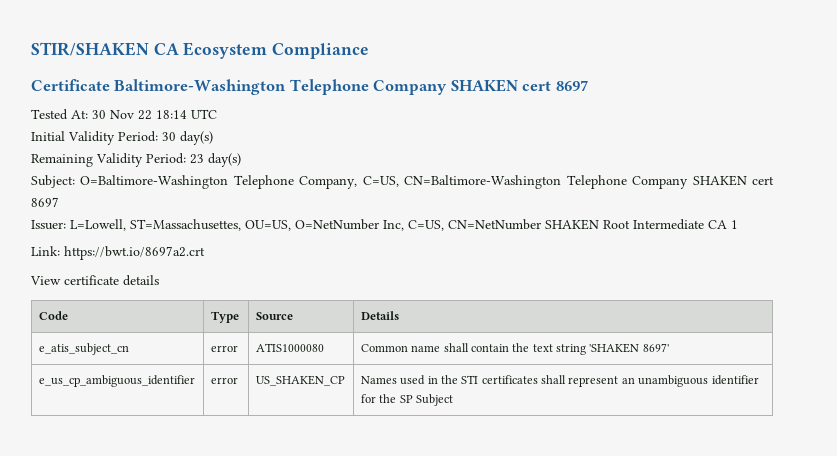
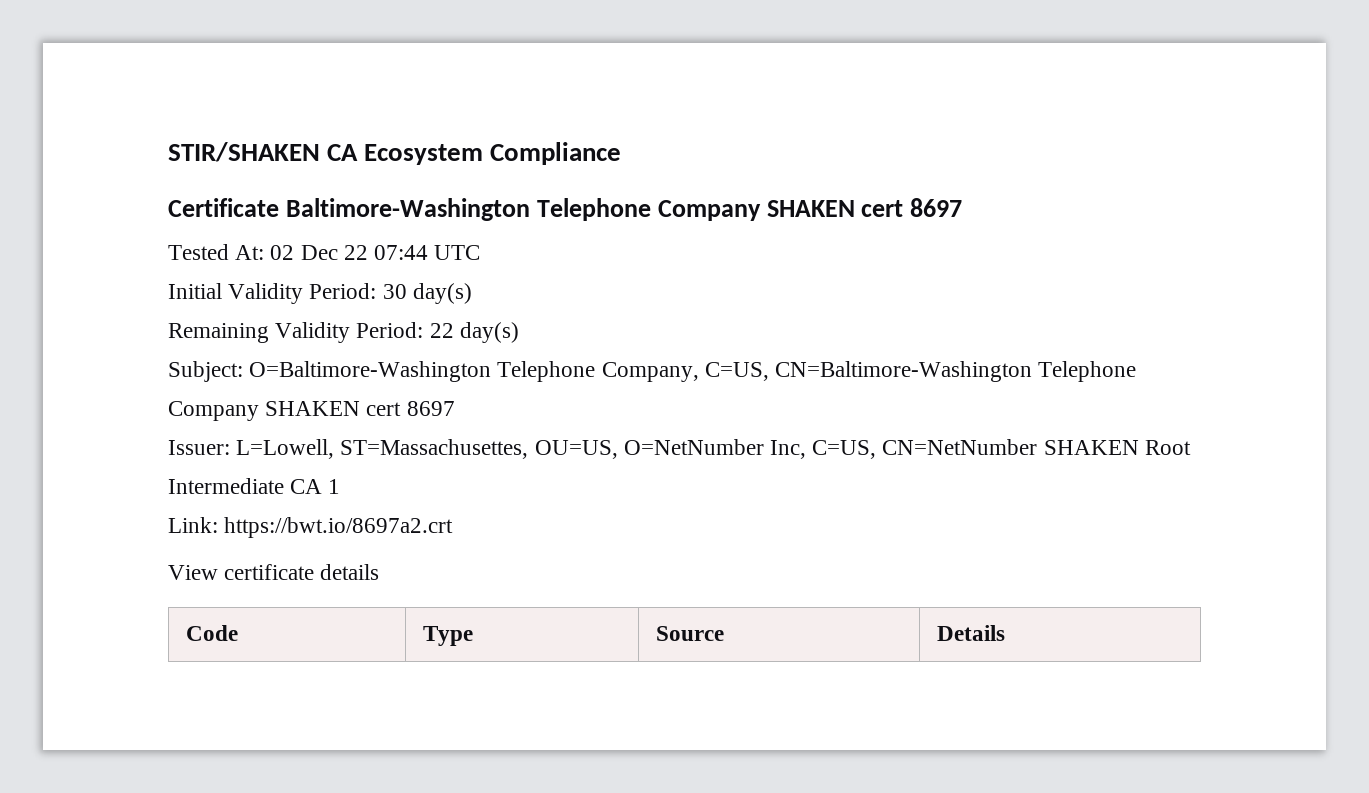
[92,110,187,120] 30 Nov 22 18:14 -> [270,245,429,260] 02 Dec 22 07:44
[190,154,204,164] 23 -> [429,323,454,338] 22
[38,343,129,355] [210,345,238,352] [255,343,324,352] [360,343,669,355] [38,375,195,387] [210,377,238,384] [255,375,345,386] [360,375,759,387] [360,394,453,406] // e_atis_subject_cn | error | ATIS1000080 | Common name shall contain the text string 'SHAKEN 8697' // e_us_cp_ambiguous_identifier | error | US_SHAKEN_CP | Names used in the STI certificates shall represent an unambiguous identifier for the SP Subject -> (1005, 633) none

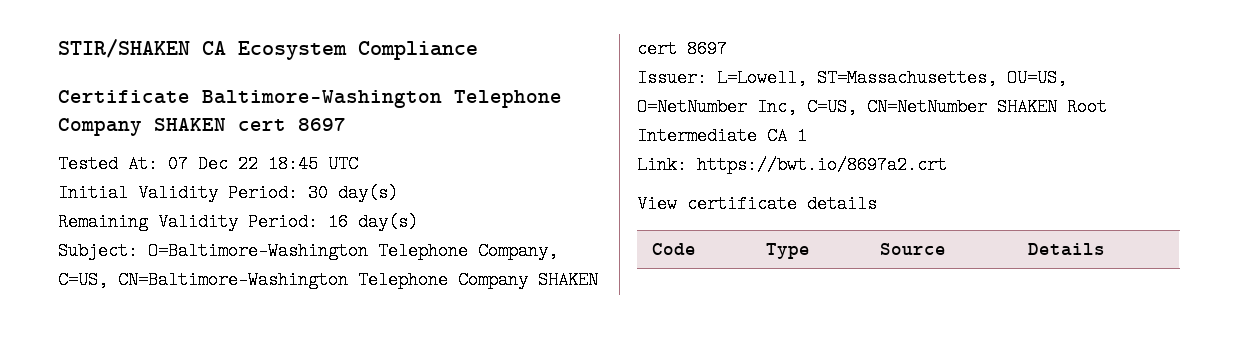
[270,245,295,260] 02 -> [168,155,188,173] 07
[374,245,429,260] 07:44 -> [268,155,318,173] 18:45
[429,323,454,338] 22 -> [328,213,348,231] 16

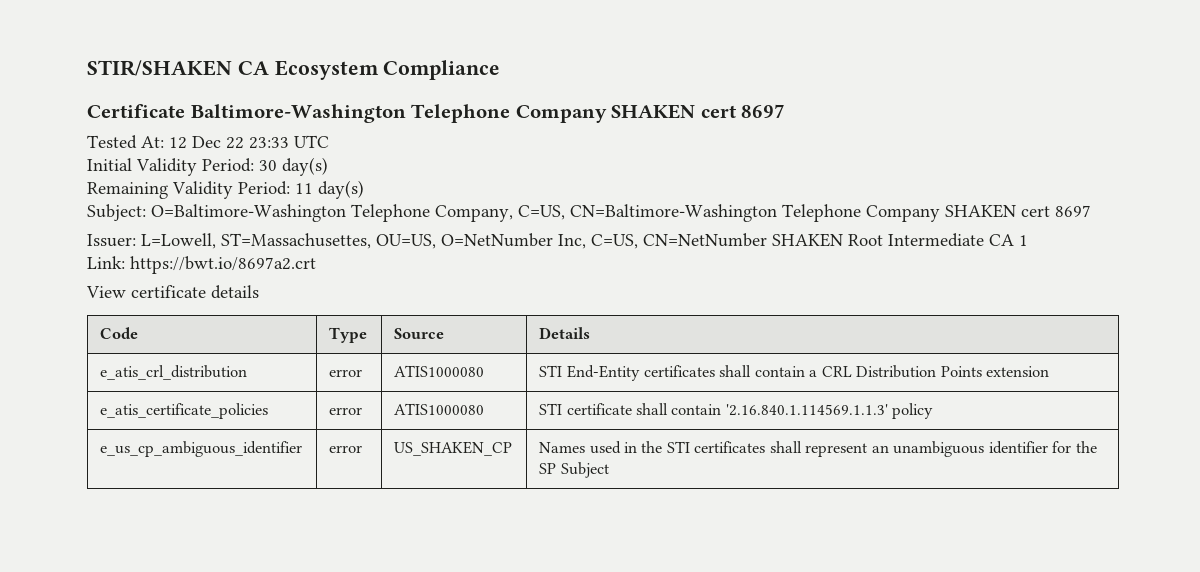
[168,155,188,173] 07 -> [169,137,187,149] 12
[268,155,318,173] 18:45 -> [249,137,289,149] 23:33
[328,213,348,231] 16 -> [295,183,313,194] 11
(1105, 249) none -> [100,365,248,380] [329,369,363,377] [394,365,485,377] [539,365,1050,381] [100,403,269,419] [329,407,363,415] [394,403,485,415] [539,403,934,419] [100,441,303,457] [329,445,363,453] [394,441,513,456] [539,441,1097,457] [539,462,609,478] // e_atis_crl_distribution | error | ATIS1000080 | STI End-Entity certificates shall contain a CRL Distribution Points extension // e_atis_certificate_policies | error | ATIS1000080 | STI certificate shall contain '2.16.840.1.114569.1.1.3' policy // e_us_cp_ambiguous_identifier | error | US_SHAKEN_CP | Names used in the STI certificates shall represent an unambiguous identifier for the SP Subject

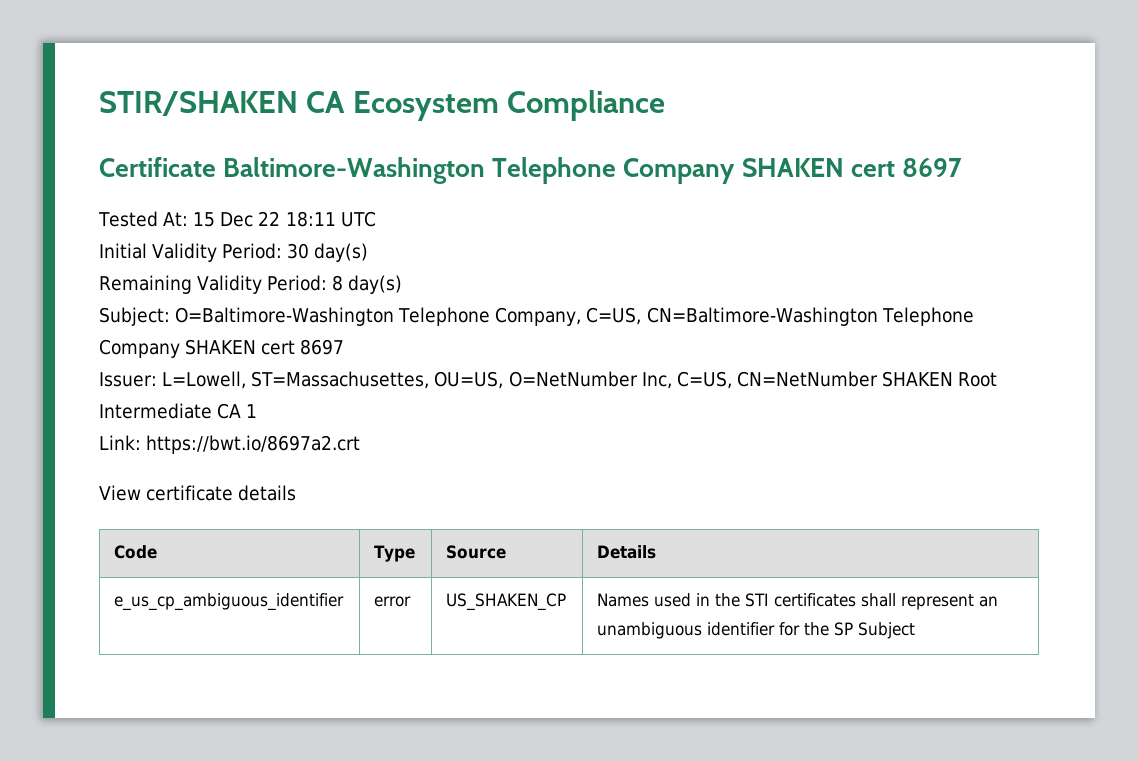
[169,137,187,149] 12 -> [193,212,216,227] 15
[249,137,289,149] 23:33 -> [285,211,336,227] 18:11
[295,183,313,194] 11 -> [332,275,344,291] 8
[100,365,248,380] [329,369,363,377] [394,365,485,377] [539,365,1050,381] [100,403,269,419] [329,407,363,415] [394,403,485,415] [539,403,934,419] // e_atis_crl_distribution | error | ATIS1000080 | STI End-Entity certificates shall contain a CRL Distribution Points extension // e_atis_certificate_policies | error | ATIS1000080 | STI certificate shall contain '2.16.840.1.114569.1.1.3' policy -> (657, 552) none

